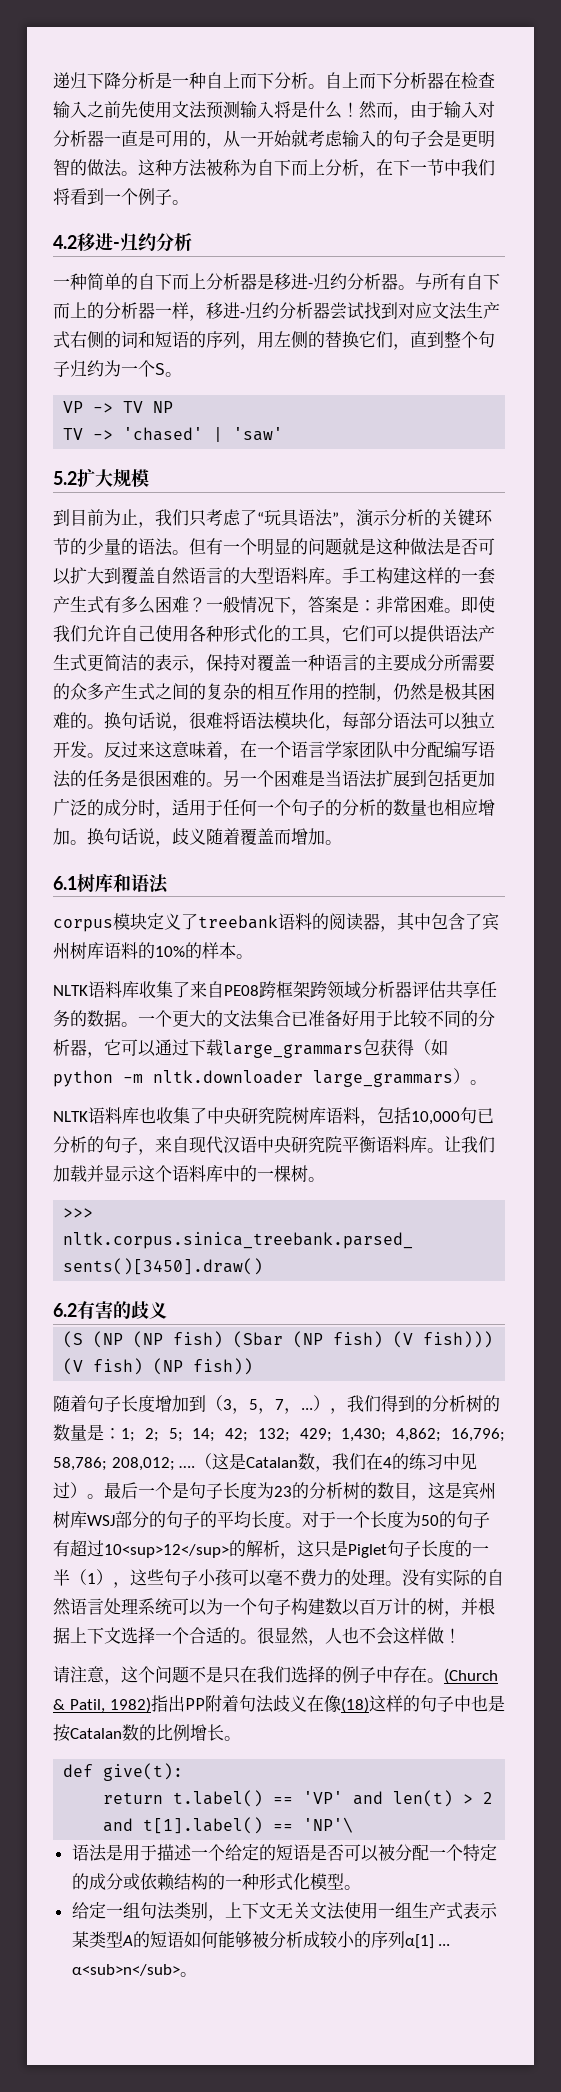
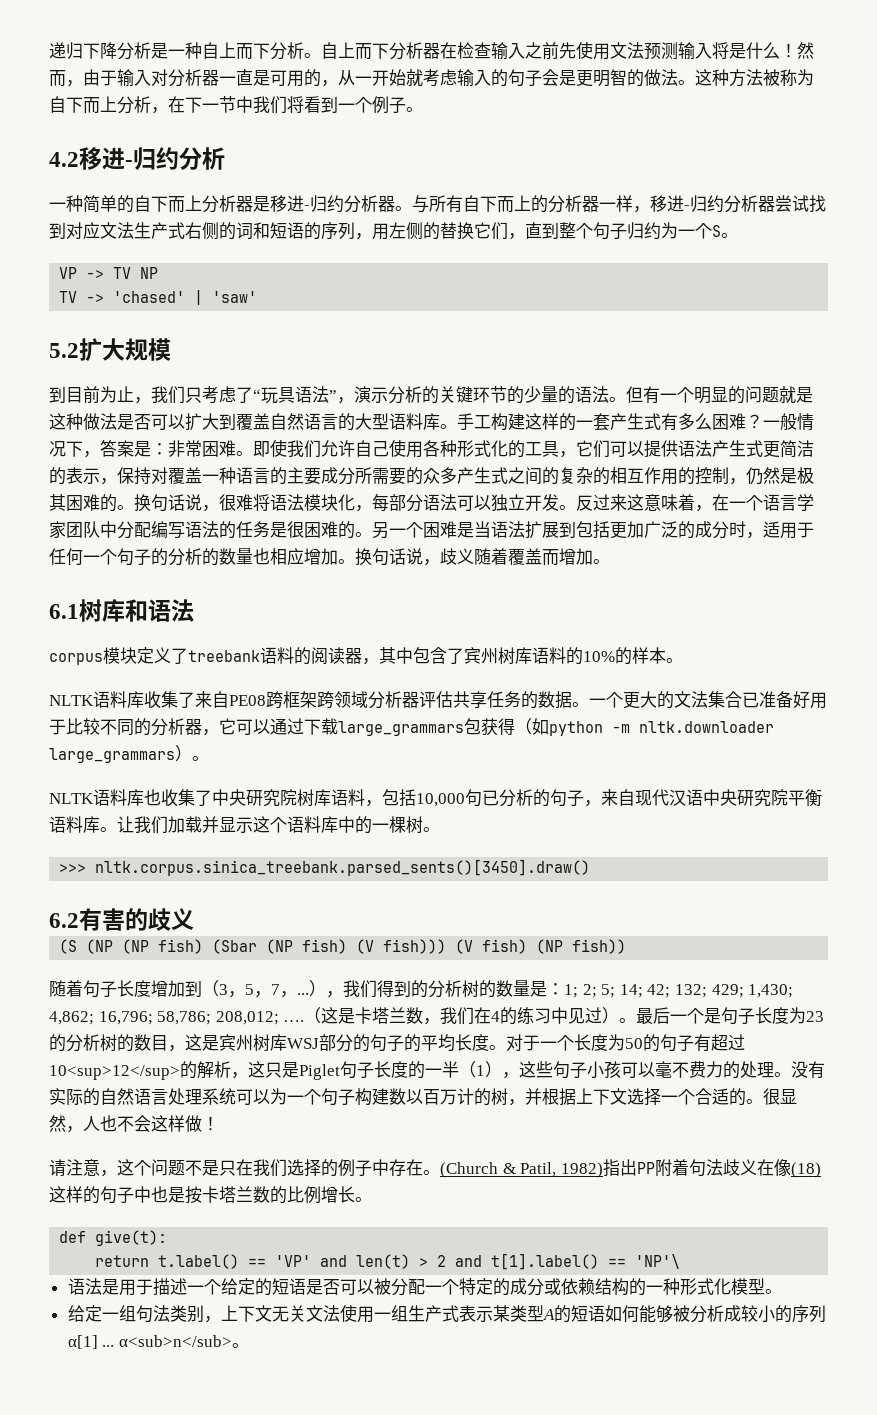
[246,1457,299,1468] Catalan -> [355,1007,407,1024] 卡塔兰
[70,1728,122,1739] Catalan -> [202,1186,253,1203] 卡塔兰

